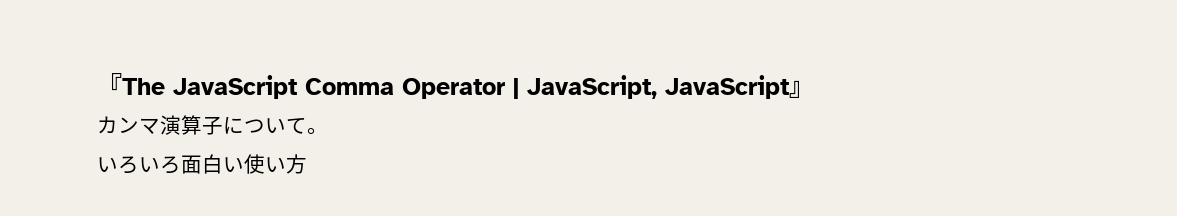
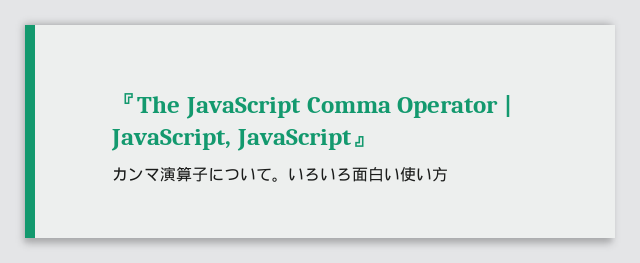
(328, 131) // -> (288, 179) none

